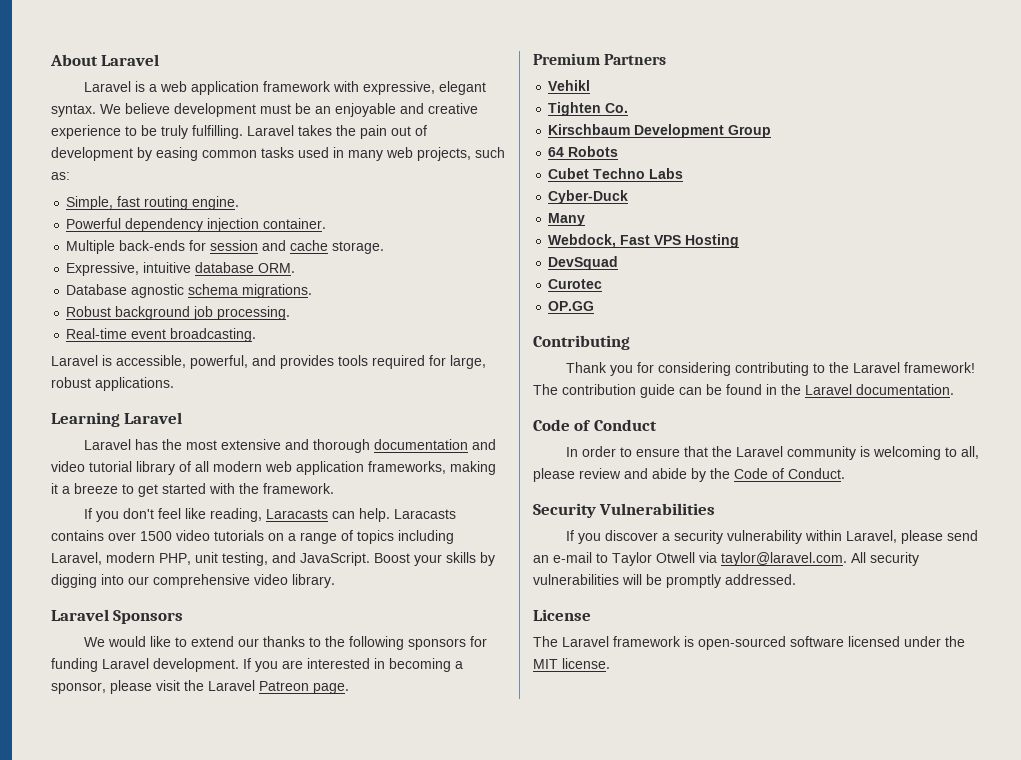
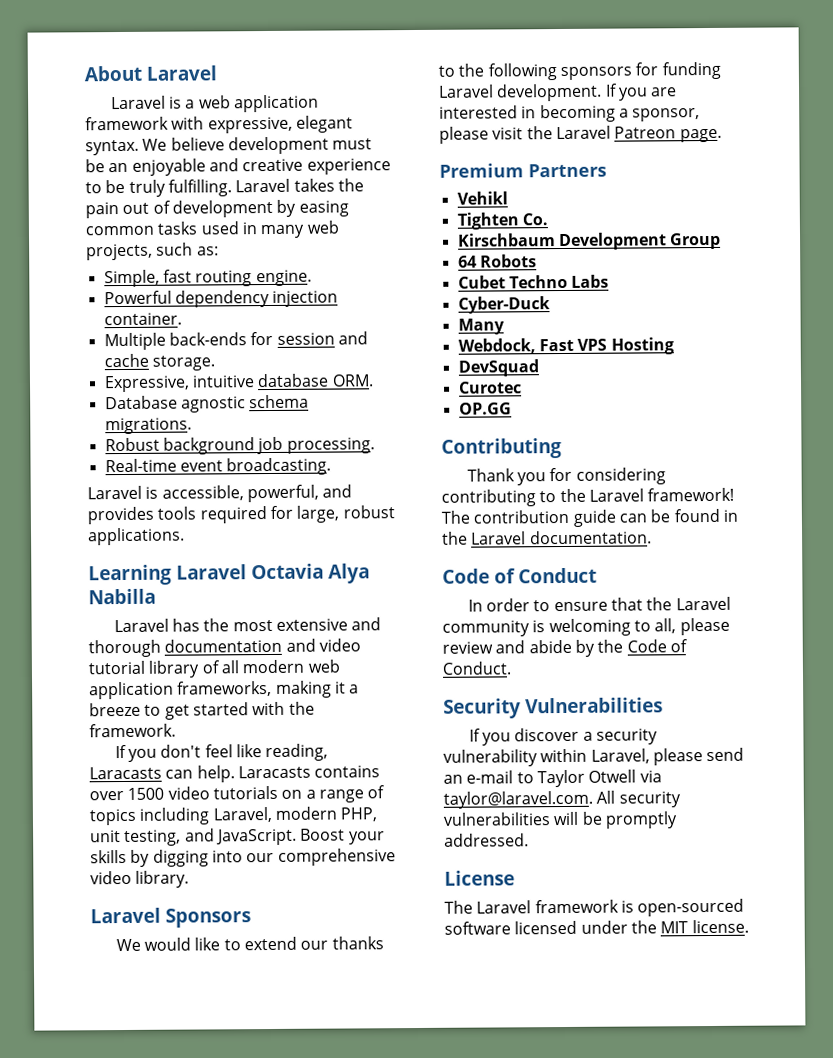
(183, 418) none -> [251,563,370,584] [88,588,156,605] Octavia Alya Nabilla

